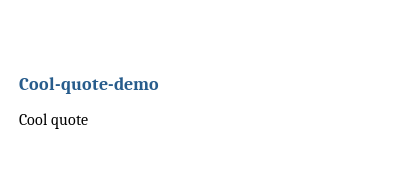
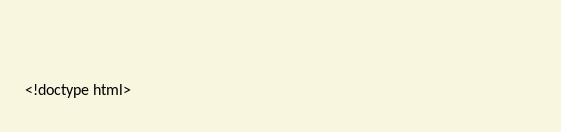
[19,77,159,94] [19,113,89,129] Cool-quote-demo // Cool quote -> [25,84,132,98] <!doctype html>

